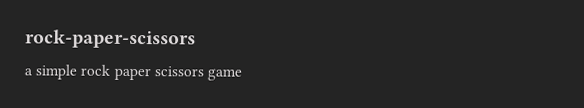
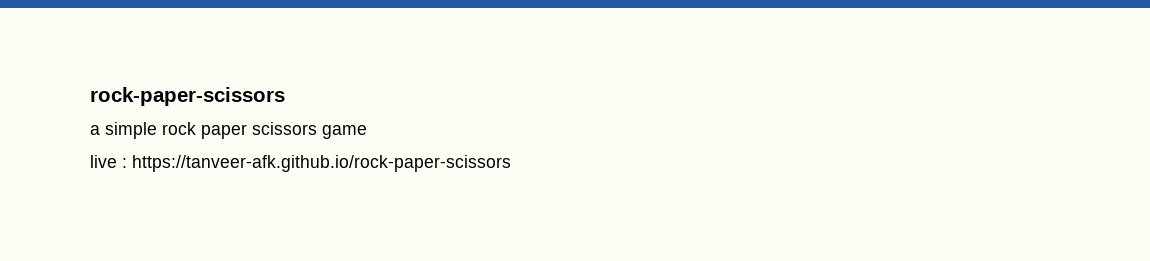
(242, 74) none -> [90,155,511,172] // live : https://tanveer-afk.github.io/rock-paper-scissors

